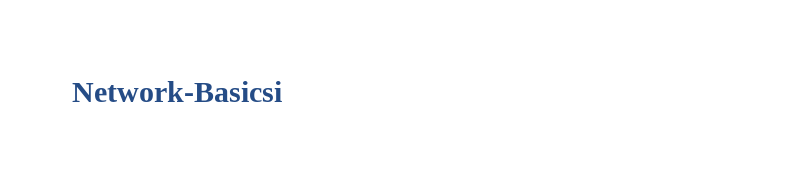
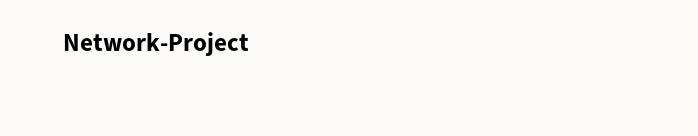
[72,81,282,102] Network-Basicsi -> [63,32,249,56] Network-Project

